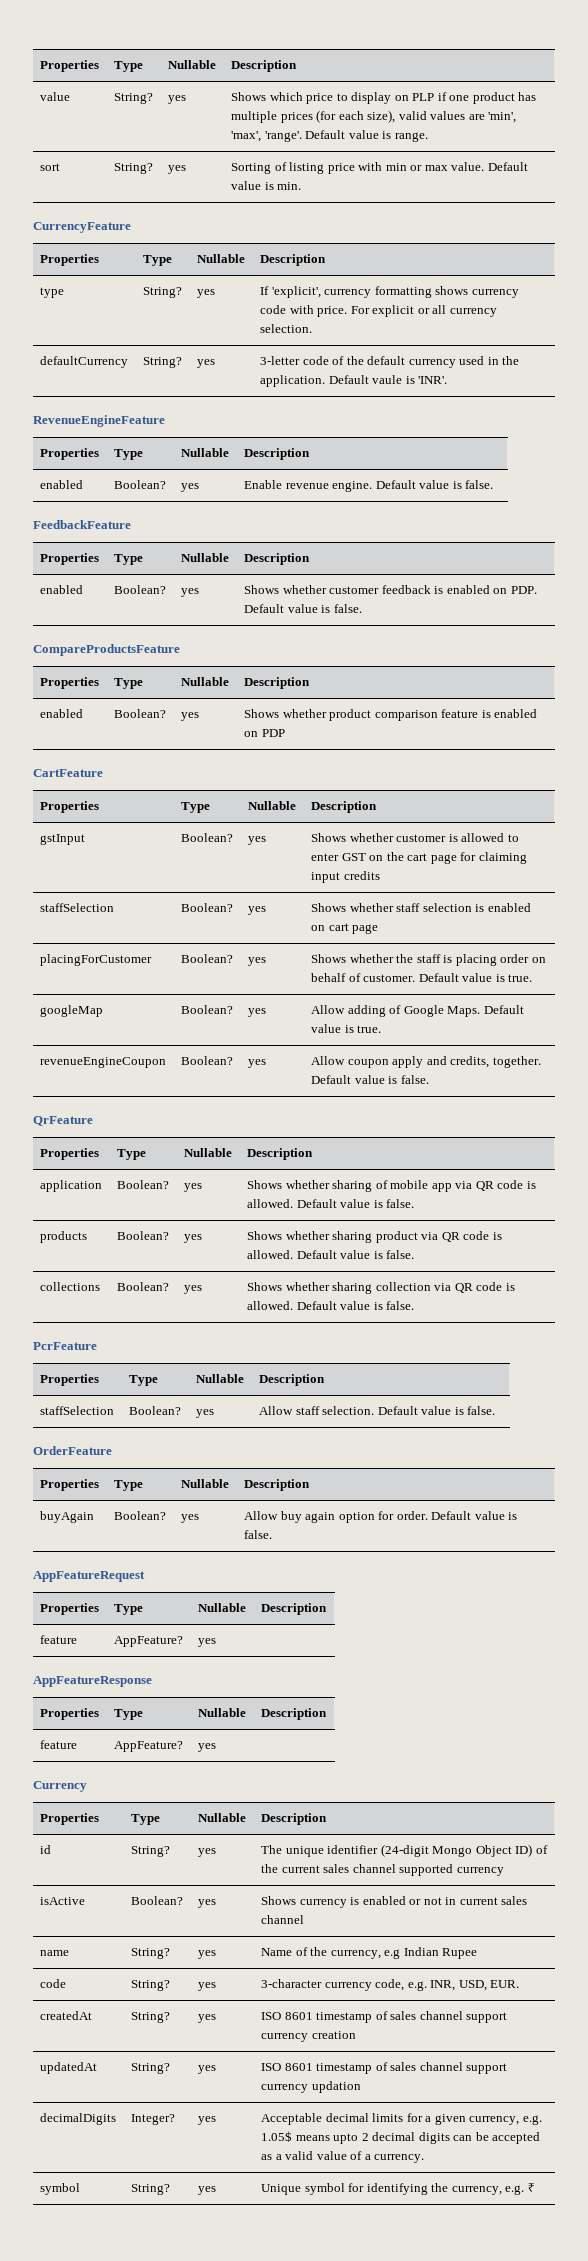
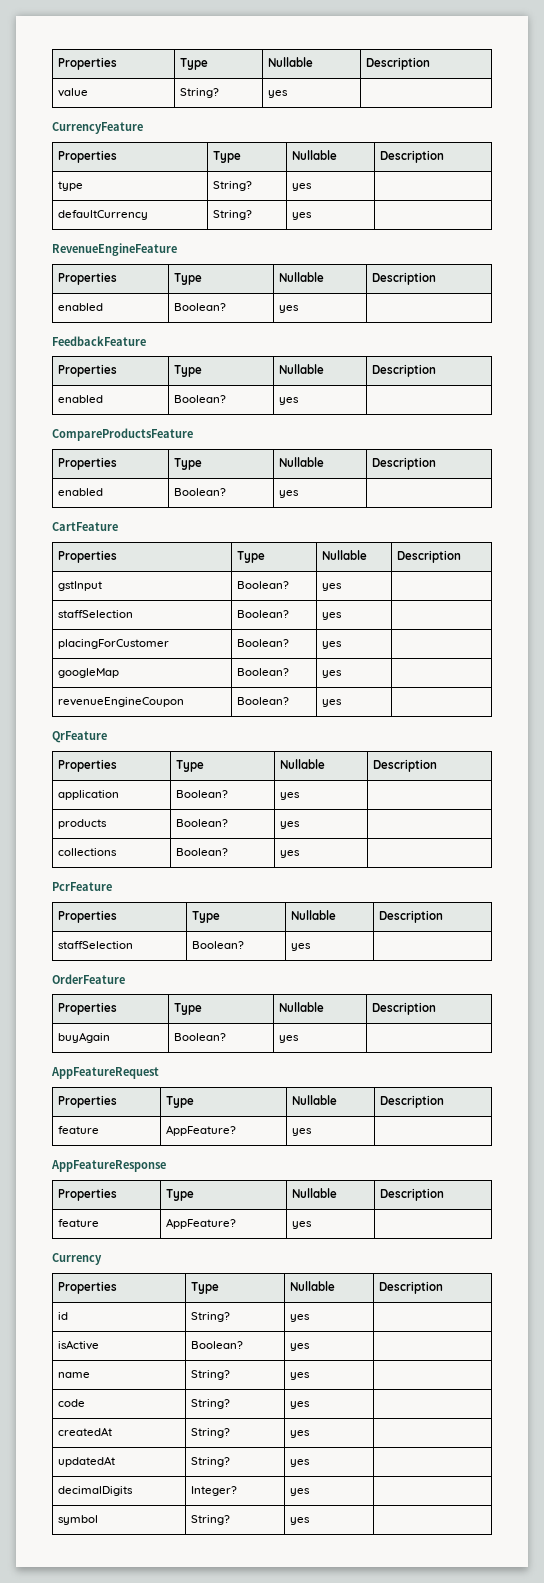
[231,92,537,104] [231,110,517,123] [231,130,428,142] [40,163,61,171] [114,163,154,174] [168,165,187,174] [231,162,528,174] [231,181,302,190] Shows which price to display on PLP if one product has multiple prices (for each size), valid values are 'min', 'max', 'range'. Default value is range. // sort | String? | yes | Sorting of listing price with min or max value. Default value is min. -> (289, 94) none
[260,286,519,298] [260,305,497,317] [260,324,313,333] [40,356,129,368] [143,357,183,368] [197,359,216,368] [260,356,520,368] [260,375,448,387] If 'explicit', currency formatting shows currency code with price. For explicit or all currency selection. // defaultCurrency | String? | yes | 3-letter code of the default currency used in the application. Default vaule is 'INR'. -> [58,210,149,220] [213,210,253,220] [292,212,313,220] // defaultCurrency | String? | yes |
[244,480,494,492] Enable revenue engine. Default value is false. -> (300, 309) none
[244,585,537,594] [244,604,362,613] Shows whether customer feedback is enabled on PDP. Default value is false. -> (300, 401) none
[244,709,538,721] [244,729,285,737] Shows whether product comparison feature is enabled on PDP -> (300, 494) none
[311,833,519,842] [311,852,527,864] [311,871,380,883] [40,903,115,912] [181,903,234,912] [248,906,267,915] [311,903,531,912] [311,923,379,934] [40,954,153,966] [181,954,234,963] [248,957,267,966] [311,954,546,966] [311,973,533,982] [40,1005,104,1017] [181,1005,234,1014] [248,1008,267,1017] [311,1005,524,1017] [311,1024,382,1033] [40,1057,167,1068] [181,1056,234,1065] [248,1059,267,1068] [311,1056,541,1068] [311,1075,429,1084] Shows whether customer is allowed to enter GST on the cart page for claiming input credits // staffSelection | Boolean? | yes | Shows whether staff selection is enabled on cart page // placingForCustomer | Boolean? | yes | Shows whether the staff is placing order on behalf of customer. Default value is true. // googleMap | Boolean? | yes | Allow adding of Google Maps. Default value is true. // revenueEngineCoupon | Boolean? | yes | Allow coupon apply and credits, together. Default value is false. -> [58,610,134,618] [237,610,290,618] [322,612,343,620] [58,639,170,649] [237,639,290,647] [322,641,343,649] [58,668,120,678] [237,668,290,676] [322,670,343,678] [58,697,185,707] [237,697,290,705] [322,699,343,707] // staffSelection | Boolean? | yes | // placingForCustomer | Boolean? | yes | // googleMap | Boolean? | yes | // revenueEngineCoupon | Boolean? | yes |
[247,1180,536,1192] [247,1199,415,1208] [40,1231,88,1243] [117,1231,170,1240] [184,1234,203,1243] [247,1231,502,1243] [247,1250,415,1259] [40,1282,101,1291] [117,1282,170,1291] [184,1285,203,1294] [247,1282,515,1294] [247,1301,415,1310] Shows whether sharing of mobile app via QR code is allowed. Default value is false. // products | Boolean? | yes | Shows whether sharing product via QR code is allowed. Default value is false. // collections | Boolean? | yes | Shows whether sharing collection via QR code is allowed. Default value is false. -> [58,819,108,829] [176,819,229,827] [280,821,301,829] [58,848,118,856] [176,848,229,856] [280,850,301,858] // products | Boolean? | yes | // collections | Boolean? | yes |
[259,1406,496,1415] Allow staff selection. Default value is false. -> (312, 947) none
[244,1511,518,1523] [244,1530,273,1539] Allow buy again option for order. Default value is false. -> (300, 1039) none
[261,1844,548,1857] [261,1864,504,1876] [40,1897,86,1905] [131,1896,184,1905] [198,1899,217,1908] [261,1896,528,1908] [261,1915,305,1924] [40,1950,70,1956] [131,1948,171,1959] [198,1950,217,1959] [261,1947,478,1959] [40,1979,67,1988] [131,1980,171,1991] [198,1982,217,1991] [261,1979,520,1991] [40,2011,93,2020] [131,2012,171,2023] [198,2014,217,2023] [261,2011,508,2023] [261,2031,356,2042] [40,2062,98,2074] [131,2063,171,2074] [198,2065,217,2074] [261,2062,508,2074] [261,2081,361,2093] [40,2113,117,2125] [131,2114,176,2125] [198,2116,217,2125] [261,2113,542,2125] [261,2131,541,2144] [261,2151,425,2163] [40,2183,81,2195] [131,2184,171,2195] [198,2186,217,2195] [261,2183,535,2195] The unique identifier (24-digit Mongo Object ID) of the current sales channel supported currency // isActive | Boolean? | yes | Shows currency is enabled or not in current sales channel // name | String? | yes | Name of the currency, e.g Indian Rupee // code | String? | yes | 3-character currency code, e.g. INR, USD, EUR. // createdAt | String? | yes | ISO 8601 timestamp of sales channel support currency creation // updatedAt | String? | yes | ISO 8601 timestamp of sales channel support currency updation // decimalDigits | Integer? | yes | Acceptable decimal limits for a given currency, e.g. 1.05$ means upto 2 decimal digits can be accepted as a valid value of a currency. // symbol | String? | yes | Unique symbol for identifying the currency, e.g. ₹ -> [58,1340,100,1350] [191,1341,244,1349] [290,1343,311,1351] [58,1372,91,1378] [191,1370,231,1380] [290,1372,311,1380] [58,1399,86,1407] [191,1399,231,1409] [290,1401,311,1409] [58,1427,113,1436] [191,1428,231,1438] [290,1430,311,1438] [58,1456,116,1467] [191,1457,231,1467] [290,1459,311,1467] [58,1486,134,1496] [191,1486,238,1496] [290,1488,311,1496] [58,1515,99,1525] [191,1515,231,1525] [290,1517,311,1525] // isActive | Boolean? | yes | // name | String? | yes | // code | String? | yes | // createdAt | String? | yes | // updatedAt | String? | yes | // decimalDigits | Integer? | yes | // symbol | String? | yes |

